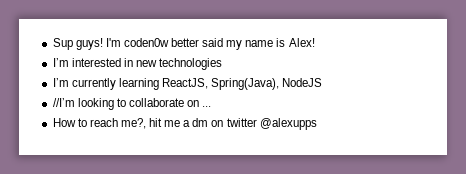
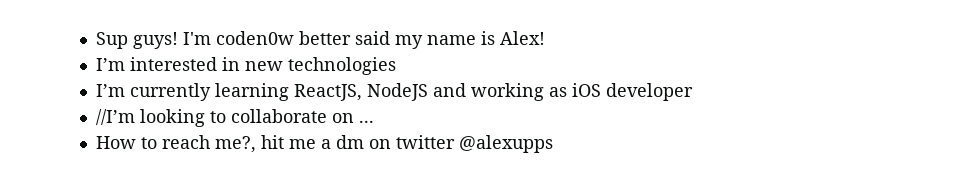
[211,78,280,90] Spring(Java), -> (362, 92) none
(323, 82) none -> [432,83,693,101] and working as iOS developer

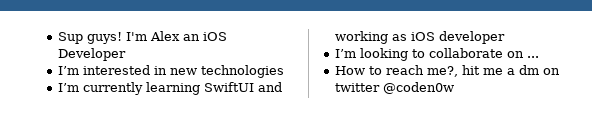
[215,31,545,49] coden0w better said my name is Alex! -> [150,31,228,41] [58,48,127,61] Alex an iOS Developer
[293,83,428,101] ReactJS, NodeJS -> [204,82,255,92] SwiftUI
[95,109,135,125] //I’m -> [335,49,357,58] I’m
[458,135,553,153] @alexupps -> [383,82,455,94] @coden0w

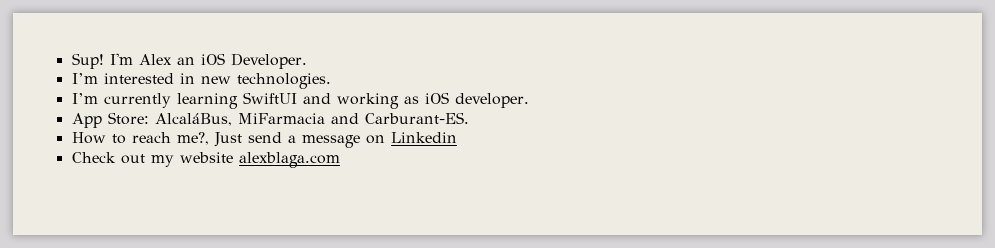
[58,32,123,44] Sup guys! -> [71,53,104,69] Sup!
[58,48,127,61] Developer -> [230,53,307,69] Developer.
[201,65,285,78] technologies -> [236,73,331,89] technologies.
[439,31,506,44] [335,48,540,61] [335,65,561,77] [335,82,455,94] developer // I’m looking to collaborate on ... // How to reach me?, hit me a dm on twitter @coden0w -> [454,93,529,108] [71,112,469,128] [71,132,457,148] [71,152,340,168] developer. // App Store: AlcaláBus, MiFarmacia and Carburant-ES. // How to reach me?, Just send a message on Linkedin // Check out my website alexblaga.com

